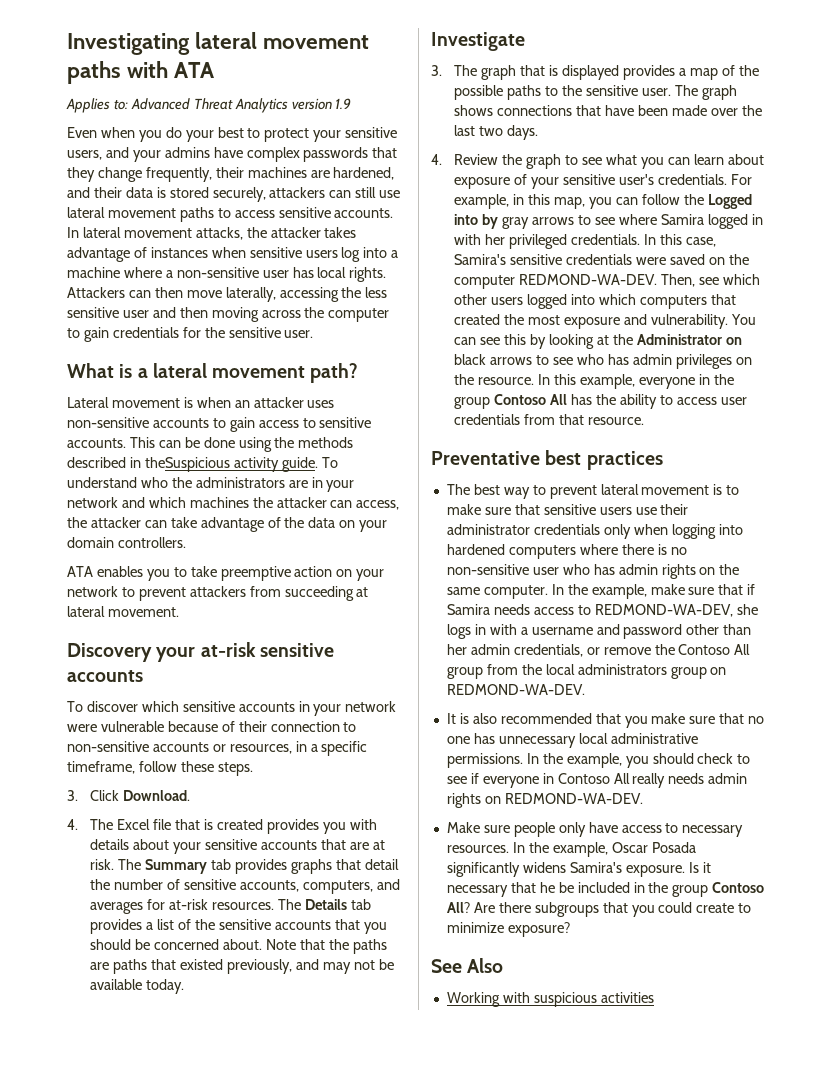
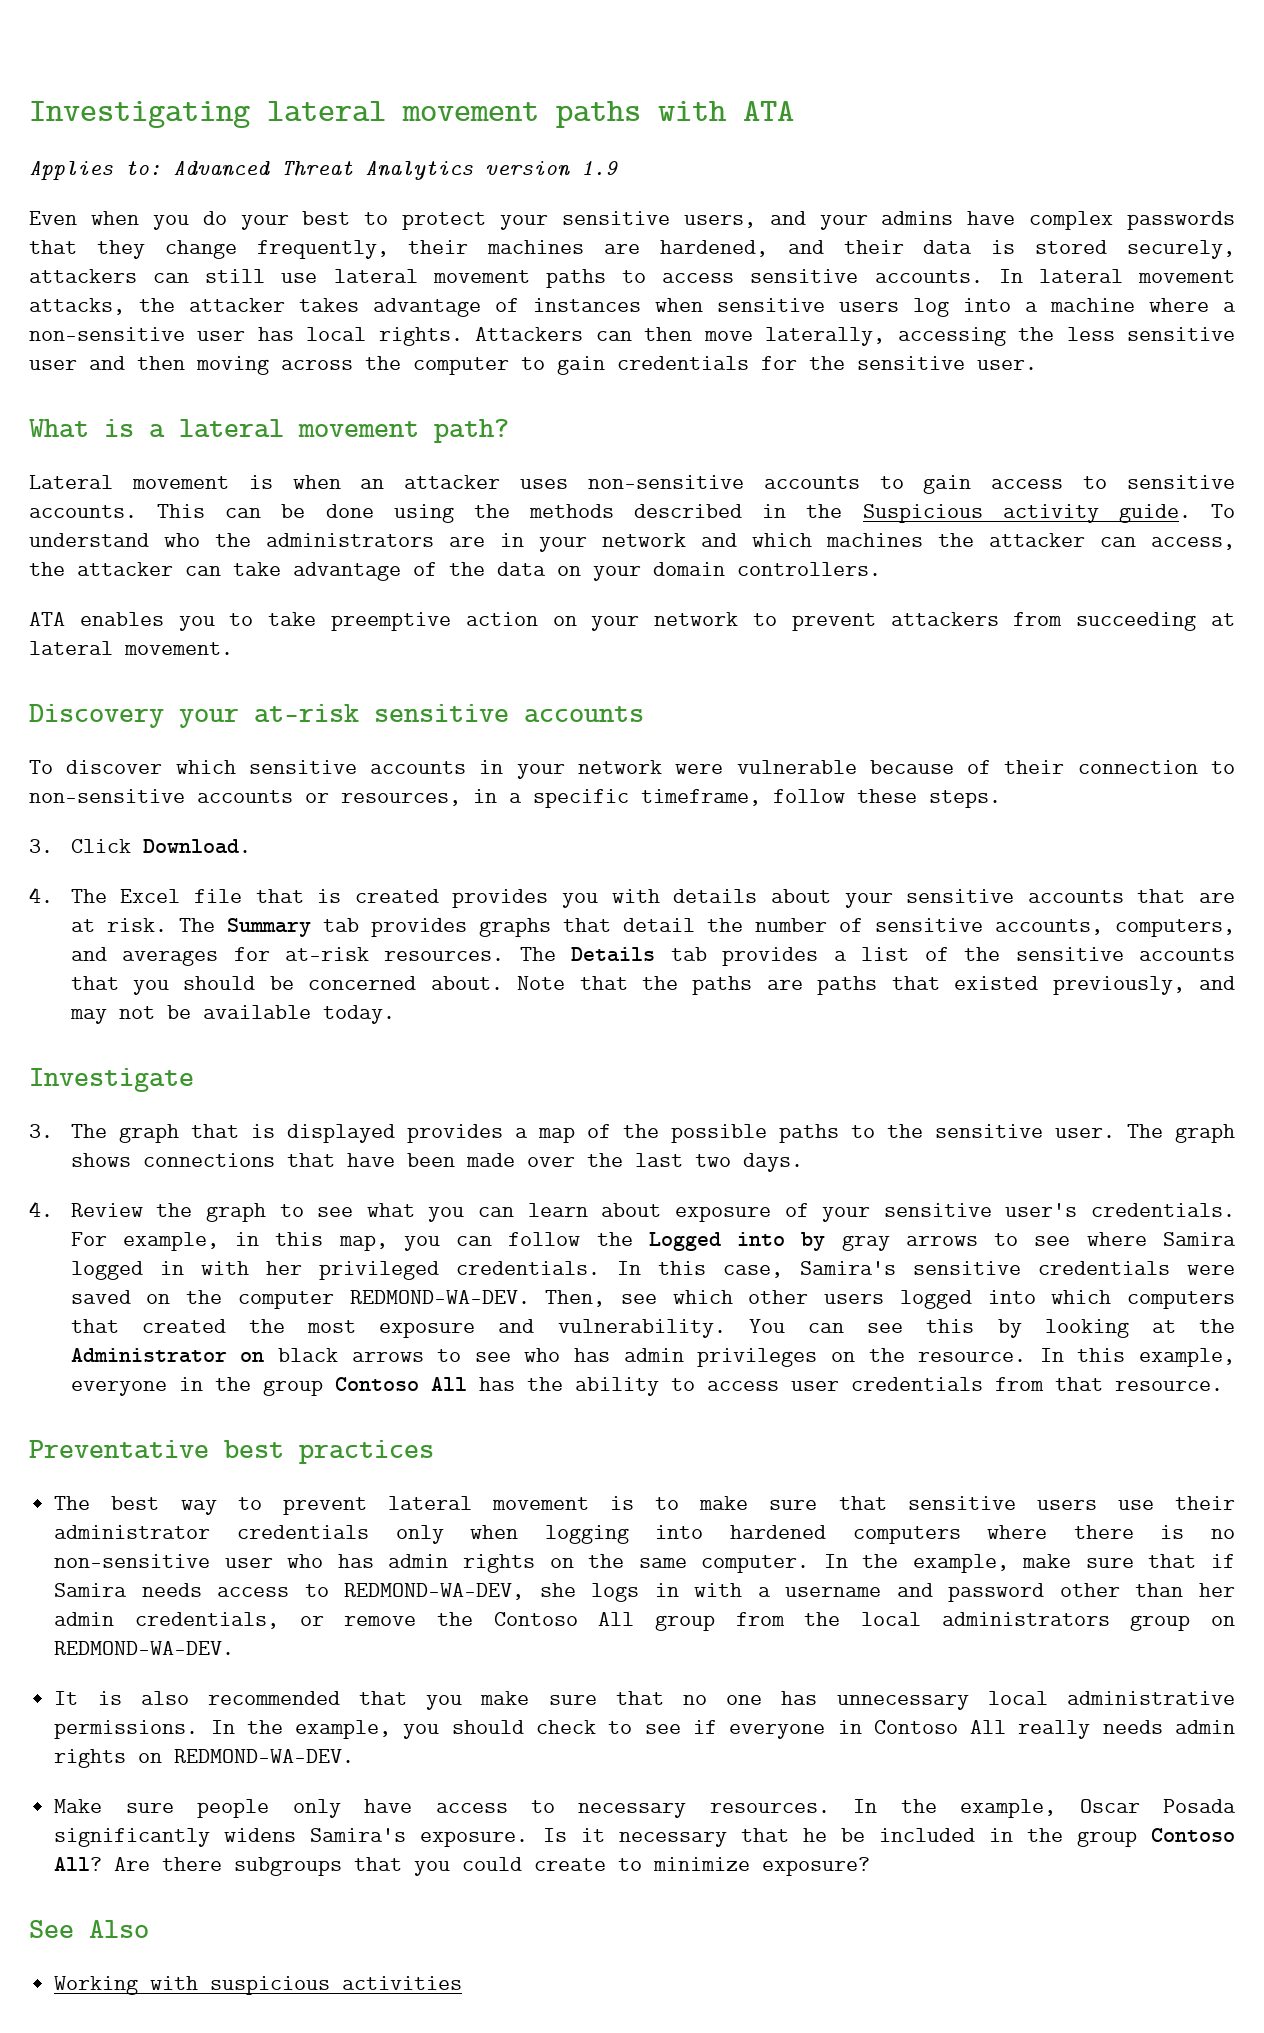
[144,457,230,472] theSuspicious -> [806,504,983,523] the Suspicious

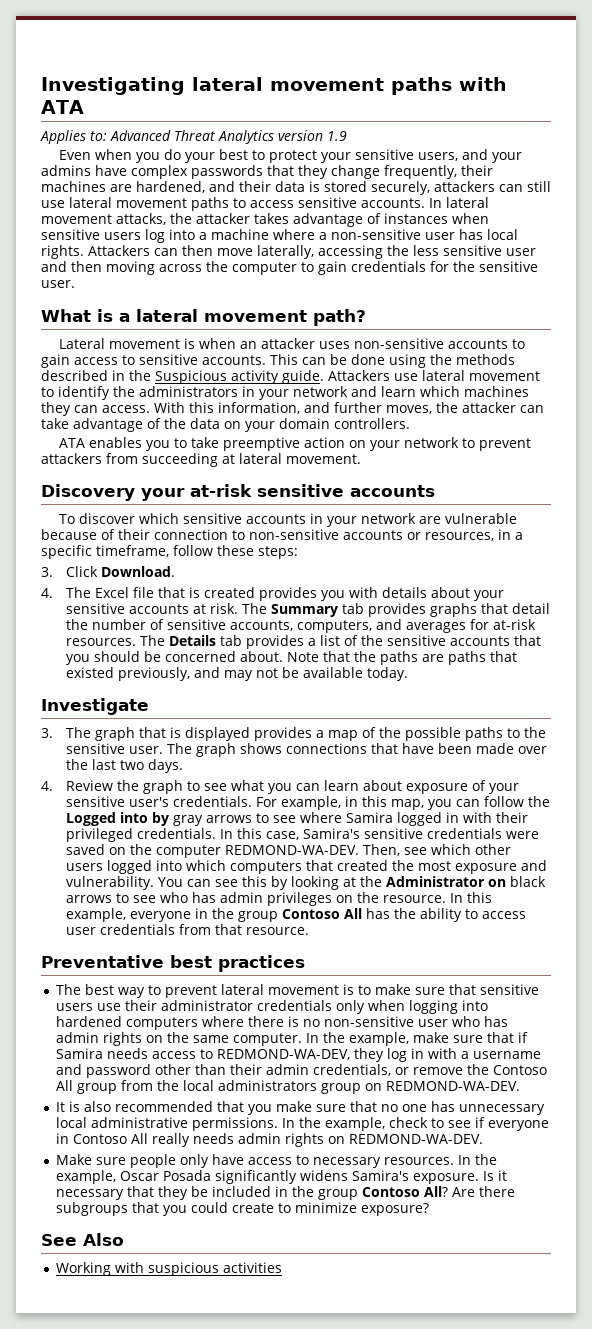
[1211,504,1235,518] [29,533,200,547] To understand who -> [328,370,540,381] [41,386,110,400] Attackers use lateral movement to identify
[449,537,485,547] are -> (238, 391) none
(737, 540) none -> [381,386,416,397] learn
[938,533,1235,550] the attacker can access, -> [41,402,432,416] they can access. With this information, and further moves,
[675,764,724,774] were -> [419,516,442,524] are
[929,790,1001,808] steps. -> [258,546,298,559] steps:
[1137,889,1235,903] that are -> (190, 609) none
[265,1261,302,1275] her -> [496,812,529,823] their
[539,1583,640,1602] she logs -> [353,1048,407,1062] they log
[1198,1583,1235,1597] her -> [229,1064,262,1075] their
[403,1720,524,1739] you should -> (385, 1124) none
[802,1828,827,1842] he -> [157,1186,188,1200] they

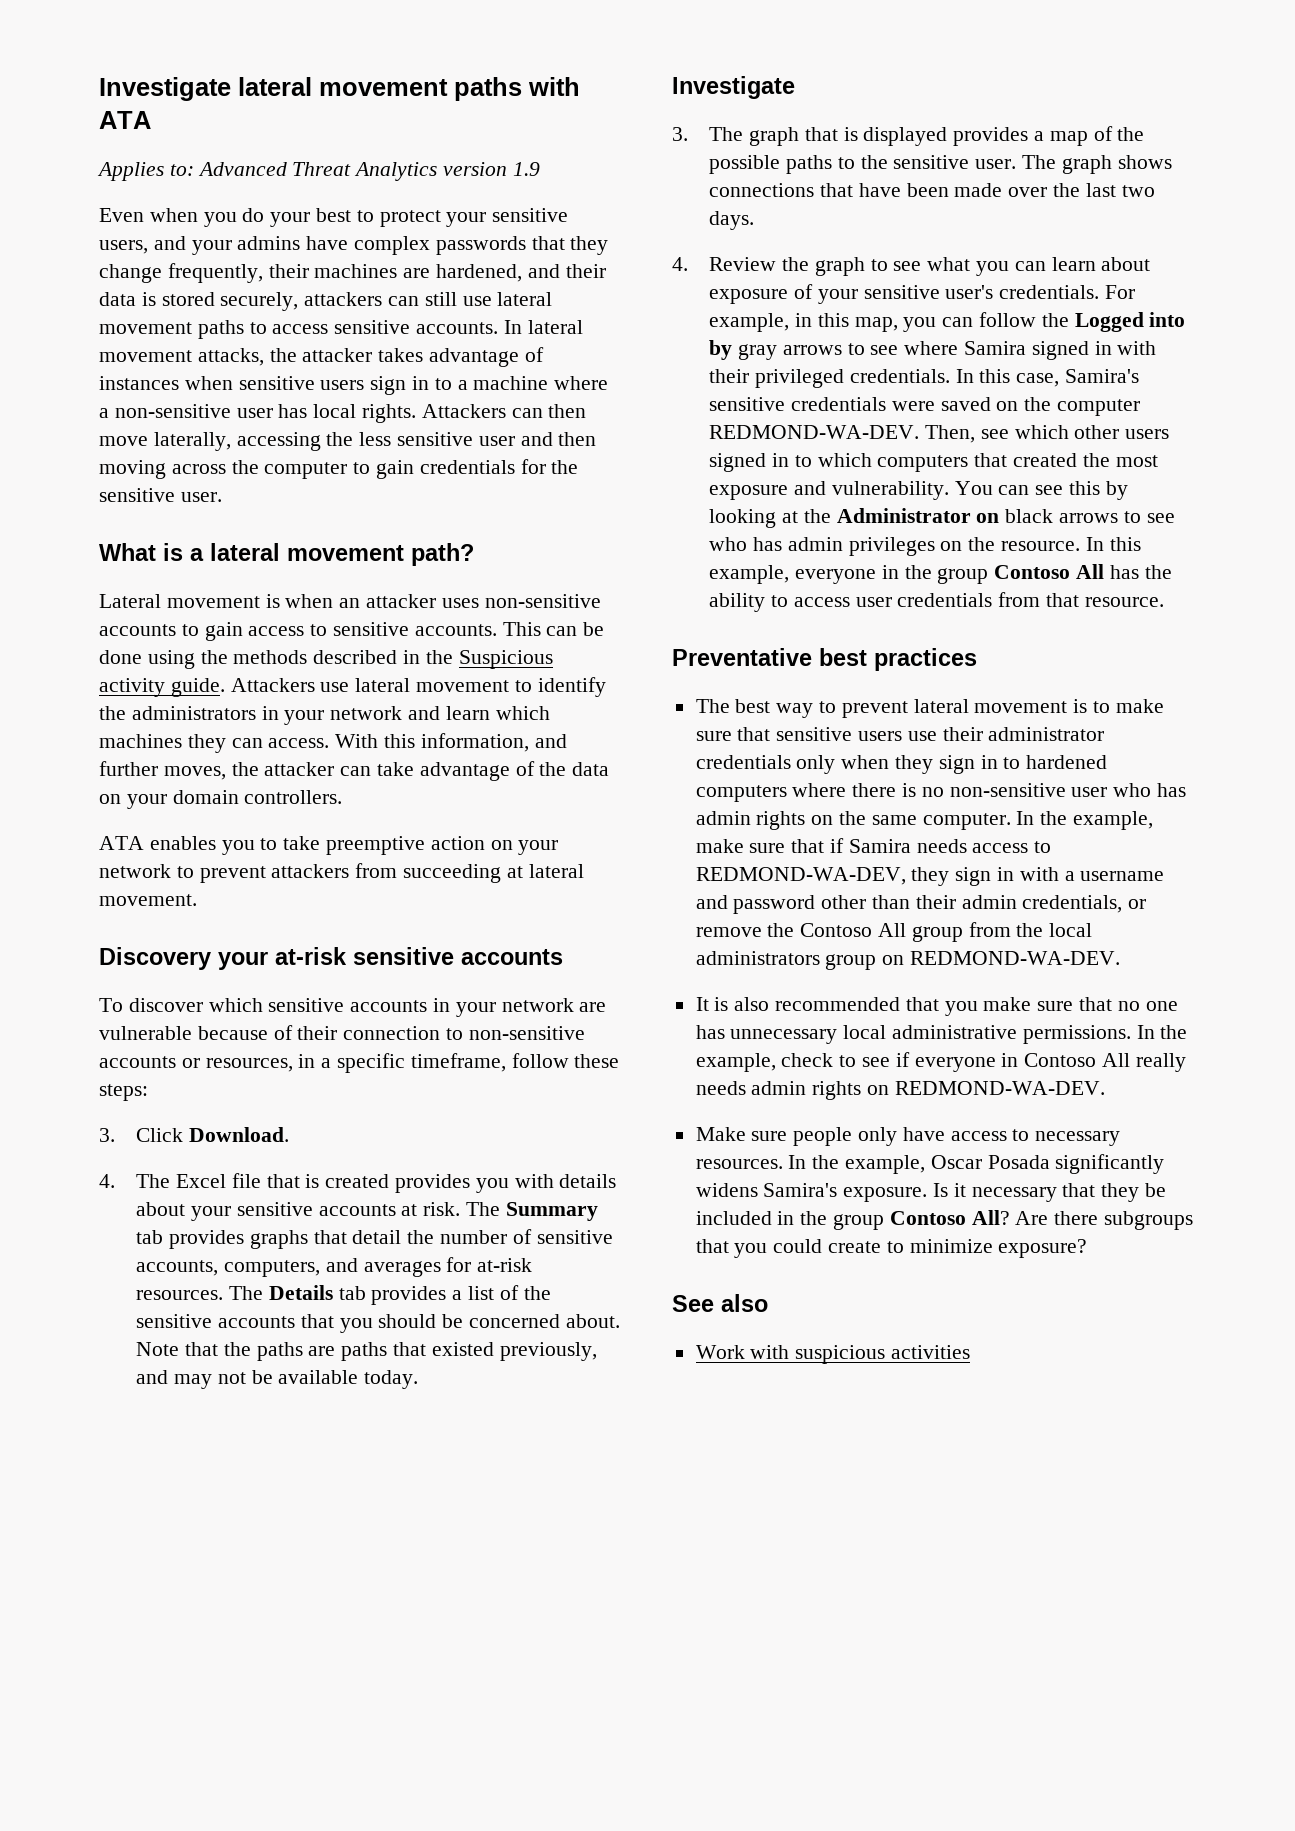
[41,77,185,95] Investigating -> [99,77,231,101] Investigate
[145,229,195,243] log into -> [370,376,452,395] sign in to
[397,812,443,826] logged -> [1031,341,1089,360] signed
[107,860,183,874] logged into -> [709,453,812,472] signed in to
[408,1000,488,1014] logging into -> [895,755,1021,774] they sign in to
[386,1048,407,1062] log -> [955,867,992,886] sign
[83,1233,124,1246] [55,1262,111,1276] Also // Working -> [721,1294,768,1312] [695,1345,745,1359] also // Work

